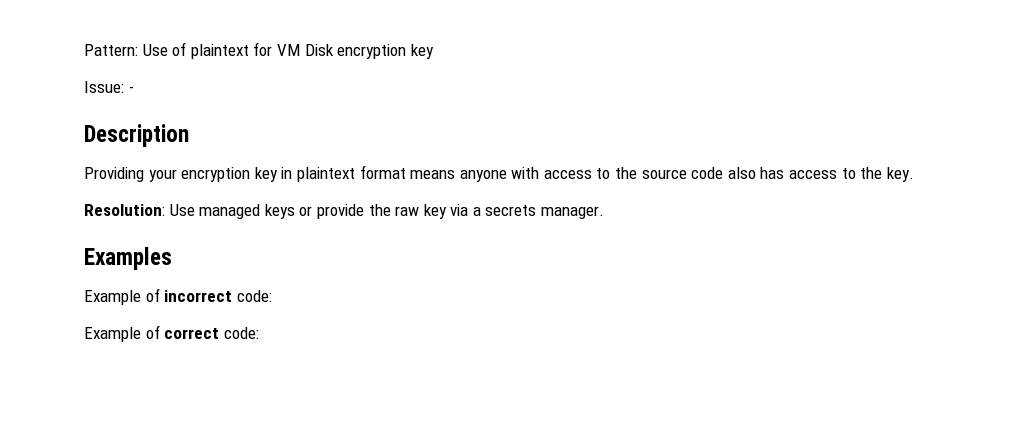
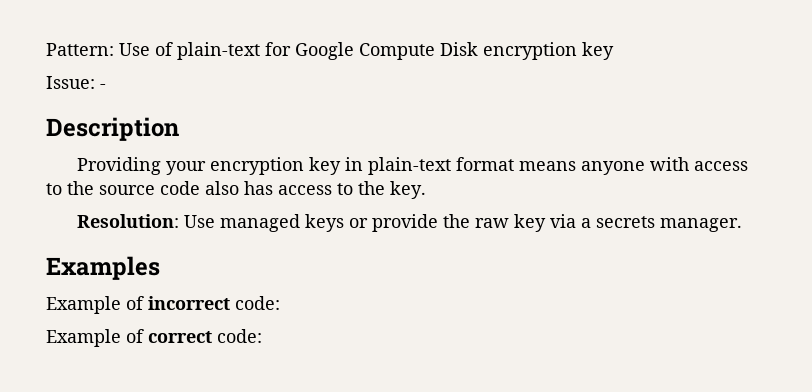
[190,42,300,59] plaintext for VM -> [177,42,435,60] plain-text for Google Compute
[296,167,355,182] plaintext -> [367,157,451,175] plain-text

